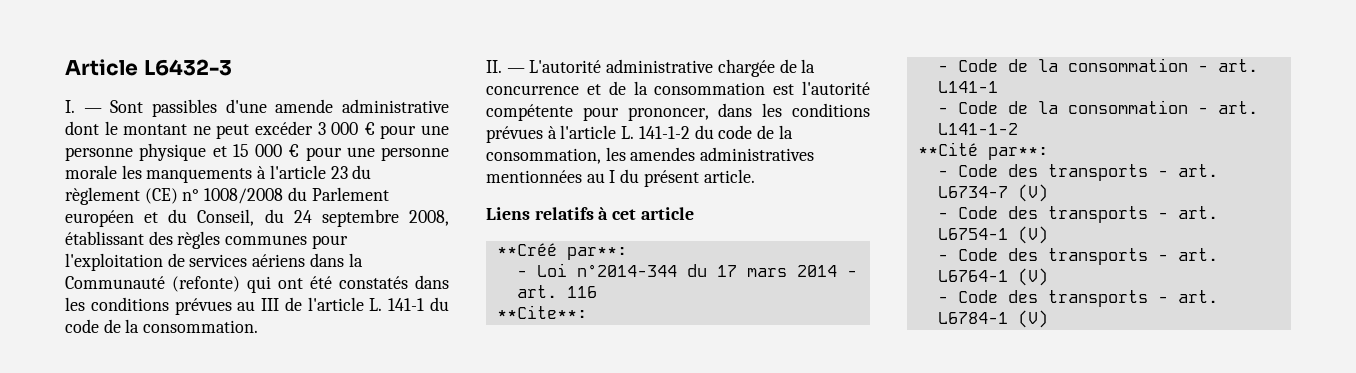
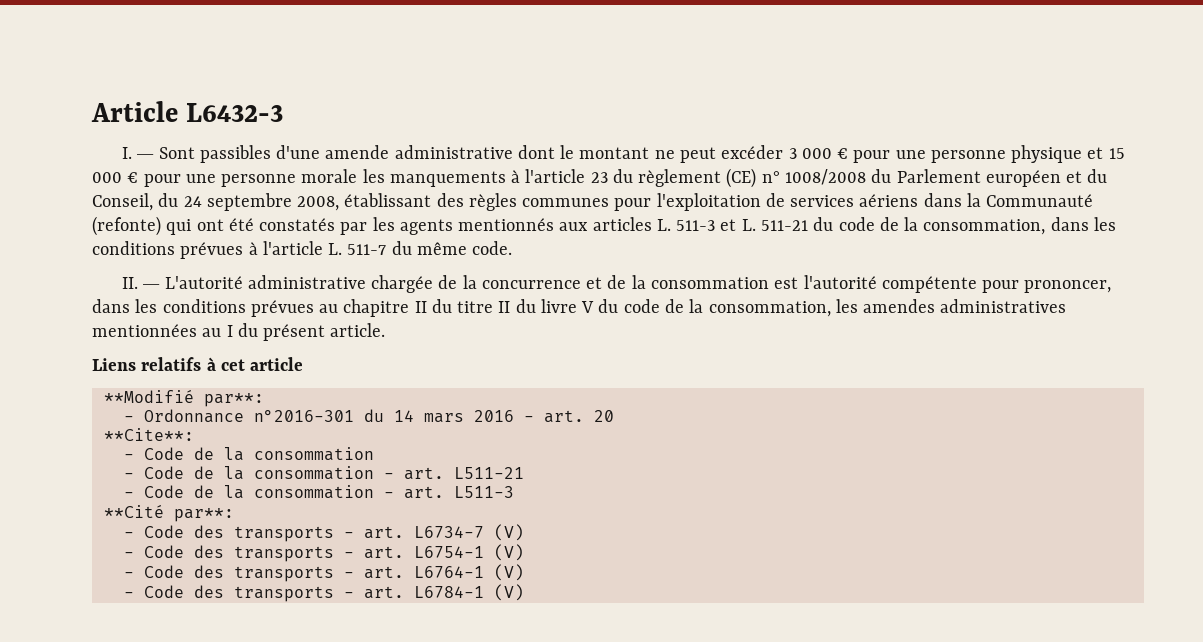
[415,275,449,289] [65,297,449,315] [65,319,259,333] dans les conditions prévues au III de l'article L. 141-1 du code de la consommation. -> [340,217,1116,235] [92,241,513,259] par les agents mentionnés aux articles L. 511-3 et L. 511-21 du code de la consommation, dans les conditions prévues à l'article L. 511-7 du même code.
[547,125,690,139] à l'article L. 141-1-2 -> [319,299,595,317] au chapitre II du titre II du livre V
[496,243,627,260] [516,263,857,277] [516,285,597,298] **Créé par**: // - Loi n°2014-344 du 17 mars 2014 - art. 116 -> [103,389,264,407] [123,409,614,423] **Modifié par**: // - Ordonnance n°2016-301 du 14 mars 2016 - art. 20
[1197,59,1258,72] [937,81,998,93] [937,100,1258,114] [937,123,1018,135] - art. L141-1 // - Code de la consommation - art. L141-1-2 -> [123,466,524,480] [123,485,514,499] // - Code de la consommation - art. L511-21 // - Code de la consommation - art. L511-3

